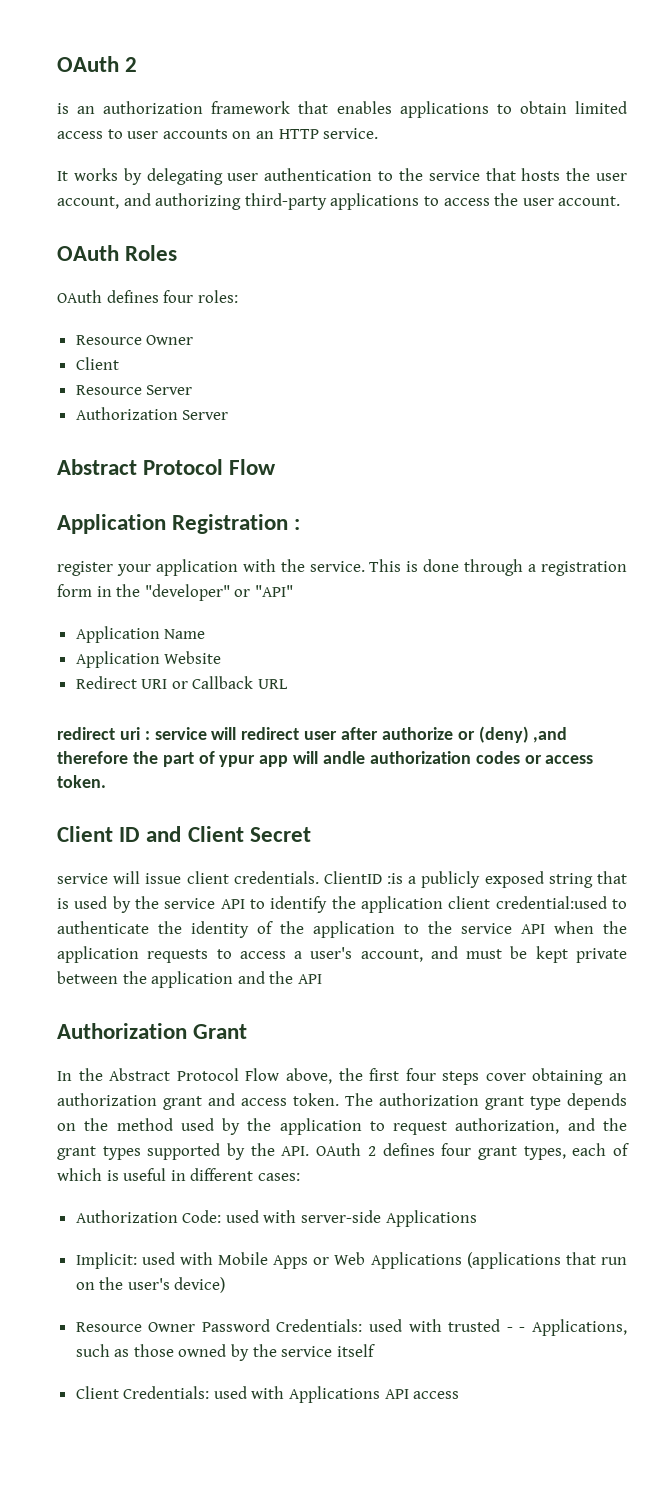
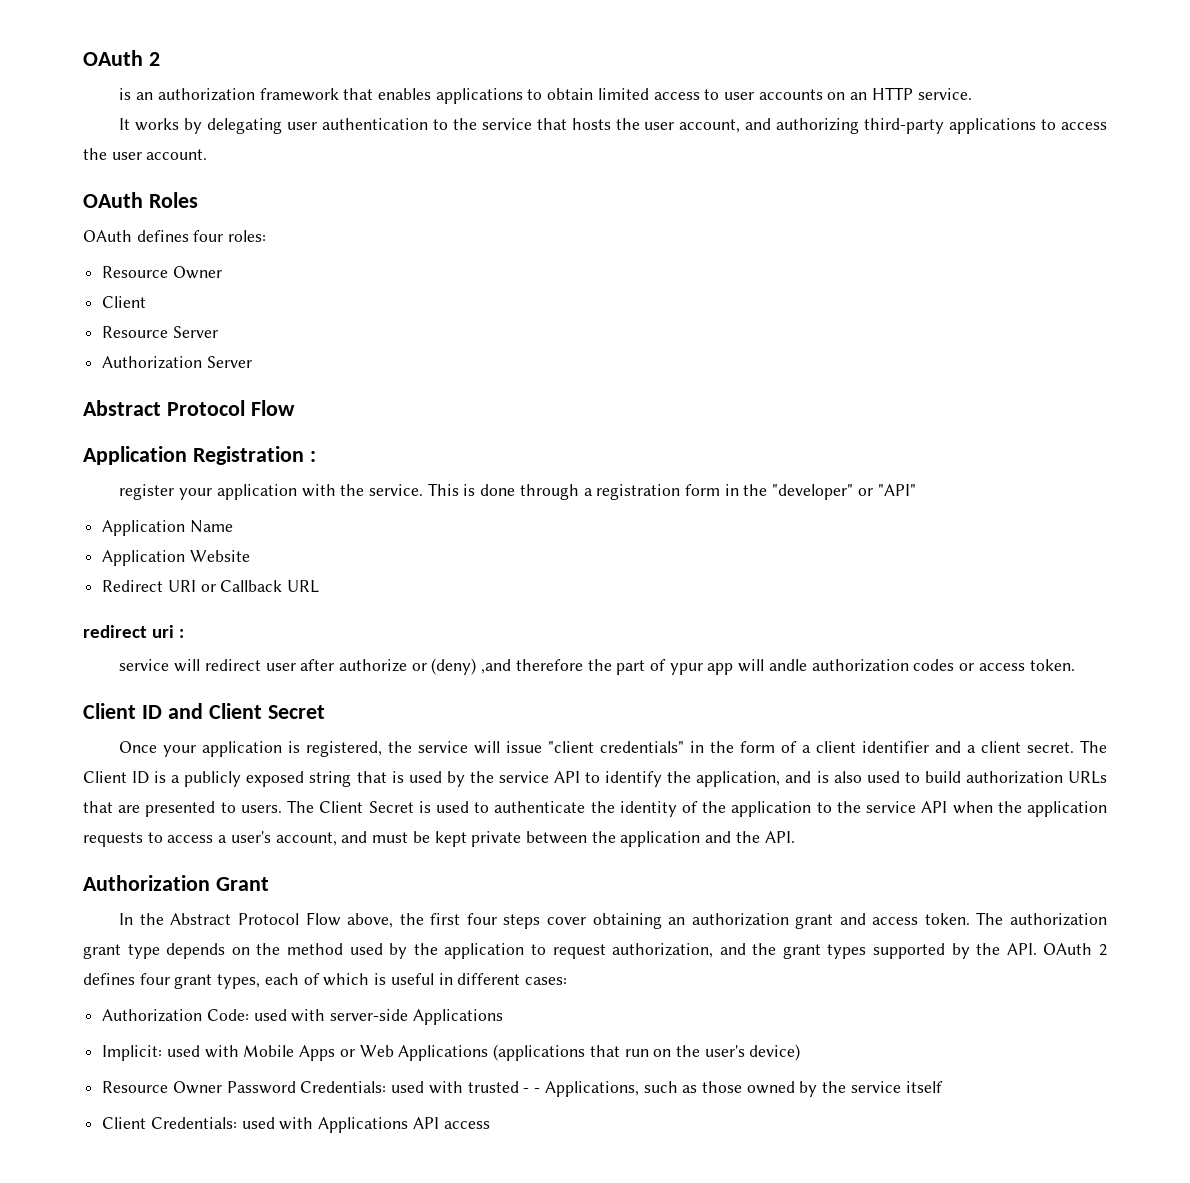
(150, 735) none -> (185, 633) //
[57,871,404,884] service will issue client credentials. ClientID :is -> [119,740,1107,757] [83,771,167,784] Once your application is registered, the service will issue "client credentials" in the form of a client identifier and a client secret. The Client ID is
[361,896,607,913] application client credential:used -> [696,771,1108,787] [83,800,469,817] application, and is also used to build authorization URLs that are presented to users. The Client Secret is used
[297,974,322,984] API -> [764,831,795,843] API.

